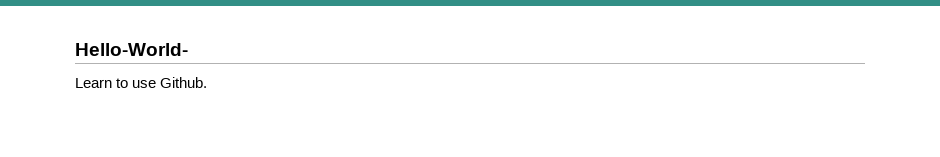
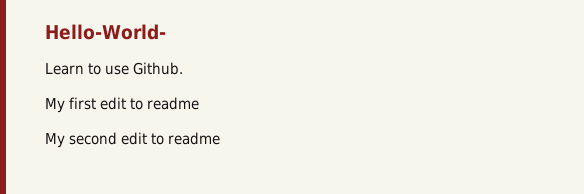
(208, 82) none -> [45,97,199,113] [45,132,220,148] // My first edit to readme // My second edit to readme

